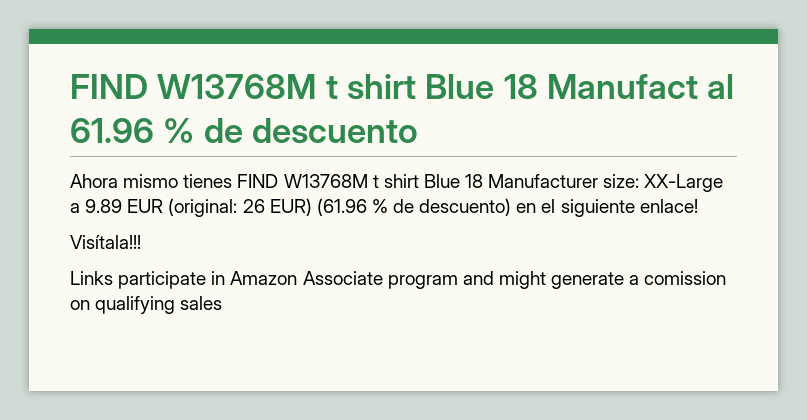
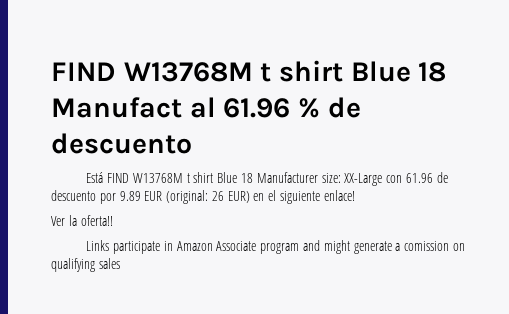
[70,174,233,188] Ahora mismo tienes -> [86,172,104,183] Está
[70,203,80,213] a -> [386,172,448,183] [51,190,116,204] con 61.96 de descuento por
[316,198,512,216] (61.96 % de descuento) -> (250, 197) none
[70,235,141,249] Visítala!!! -> [51,215,113,226] Ver la oferta!!

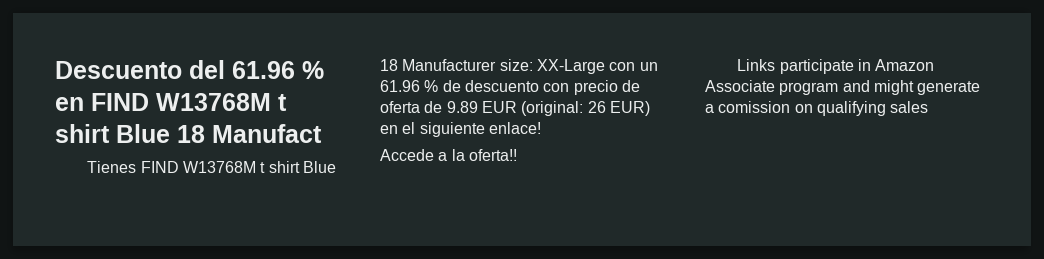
(51, 71) none -> [55,60,324,79] [55,97,84,111] Descuento del 61.96 % en
[189,97,361,118] [51,133,192,154] [86,172,104,183] al 61.96 % de descuento // Está -> [87,161,137,173] // Tienes
[405,172,448,183] [51,190,116,204] 61.96 de descuento por -> [639,62,658,71] [380,80,640,95] [380,101,443,113] un 61.96 % de descuento con precio de oferta de
[51,216,65,226] Ver -> [380,149,448,161] Accede a

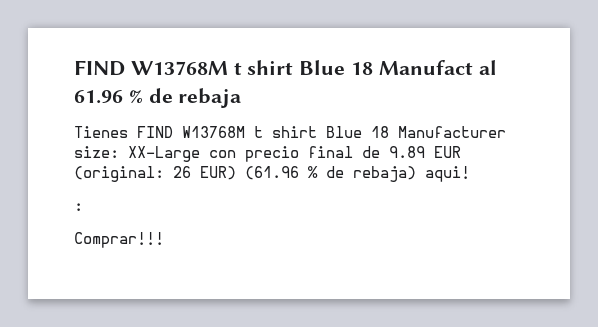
[55,60,324,79] [55,97,84,111] Descuento del 61.96 % en -> (74, 68) none
(322, 133) none -> [478,60,497,75] [74,88,242,108] al 61.96 % de rebaja
[639,62,658,71] [380,80,640,95] [380,101,420,113] un 61.96 % de descuento con precio de oferta -> [245,146,353,162] precio final
[380,122,541,137] [380,149,517,161] [737,59,935,74] [705,80,981,95] [705,101,929,116] en el siguiente enlace! // Accede a la oferta!! // Links participate in Amazon Associate program and might generate a comission on qualifying sales -> [245,166,470,182] [74,203,83,211] [74,232,164,248] (61.96 % de rebaja) aqui! // : // Comprar!!!

